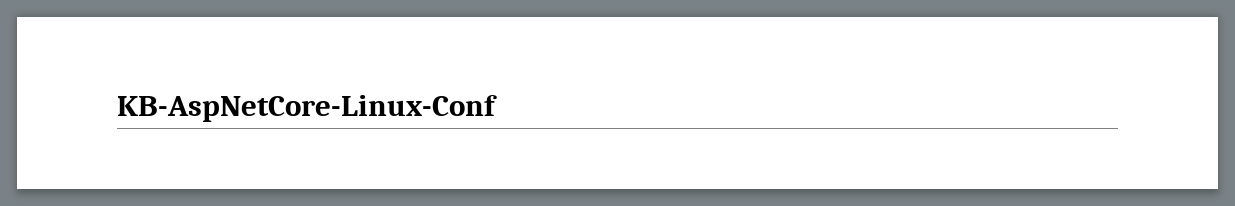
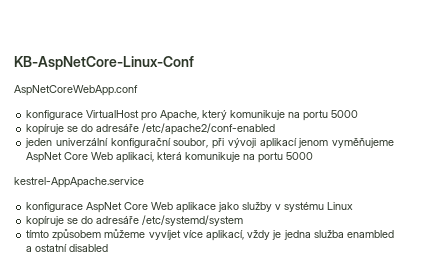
(497, 108) none -> [14,85,138,96] [26,110,359,121] [26,123,276,135] [25,138,395,149] [26,152,314,163] [14,177,144,188] [26,202,354,213] [26,215,244,227] [26,229,394,241] [26,244,109,252] // AspNetCoreWebApp.conf // konfigurace VirtualHost pro Apache, který komunikuje na portu 5000 // kopíruje se do adresáře /etc/apache2/conf-enabled // jeden univerzální konfigurační soubor, při vývoji aplikací jenom vyměňujeme AspNet Core Web aplikaci, která komunikuje na portu 5000 // kestrel-AppApache.service // konfigurace AspNet Core Web aplikace jako služby v systému Linux // kopíruje se do adresáře /etc/systemd/system // tímto způsobem můžeme vyvíjet více aplikací, vždy je jedna služba enambled a ostatní disabled

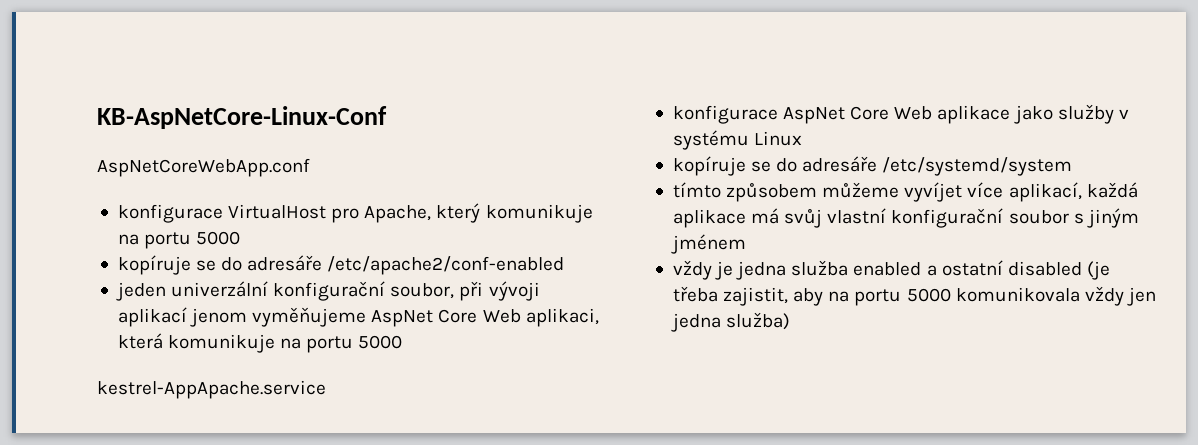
(245, 235) none -> [1086,182,1138,198] [672,208,1139,228] [670,234,746,254] každá aplikace má svůj vlastní konfigurační soubor s jiným jménem //
[347,230,394,238] enambled -> [853,262,922,276] enabled
(109, 248) none -> [1086,261,1110,280] [672,286,1156,306] [670,312,791,332] (je třeba zajistit, aby na portu 5000 komunikovala vždy jen jedna služba)

